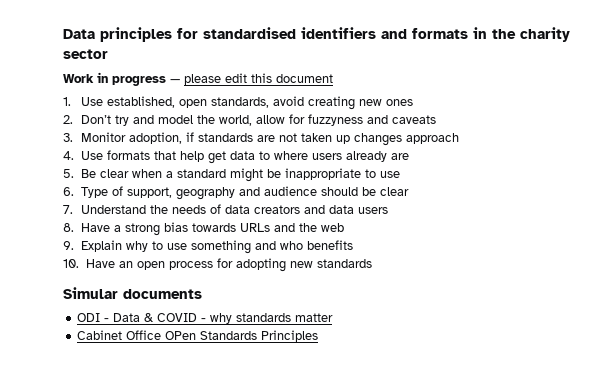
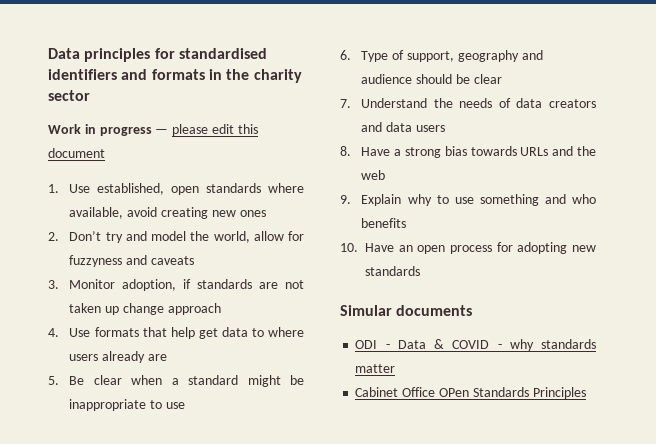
[210,97,269,108] standards, -> [206,183,304,193] [69,207,124,219] standards where available,
[353,133,402,146] changes -> [123,303,165,315] change

